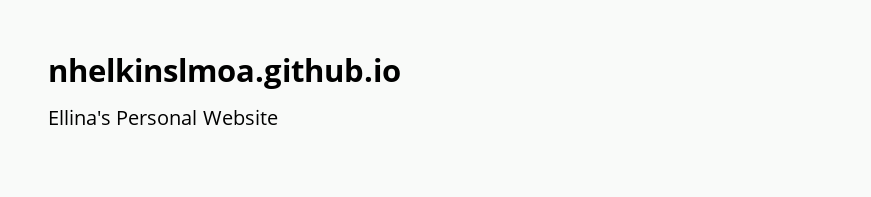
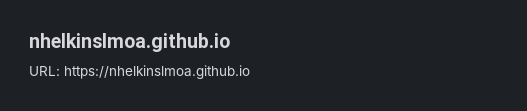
[48,109,278,125] Ellina's Personal Website -> [29,65,250,79] URL: https://nhelkinslmoa.github.io

